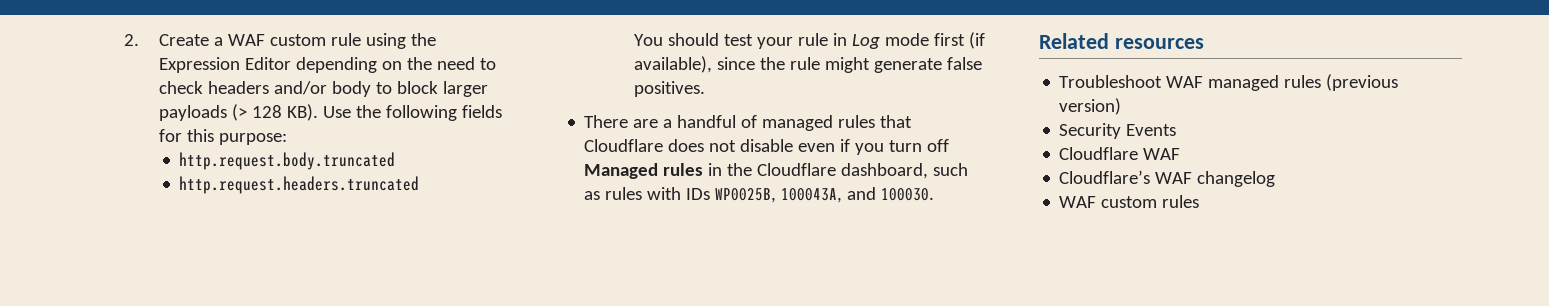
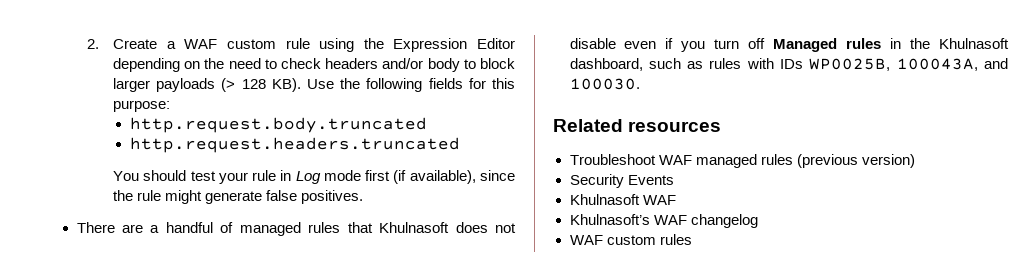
[584,139,664,152] Cloudflare -> [379,222,450,233] Khulnasoft
[757,163,837,176] Cloudflare -> [938,38,1009,49] Khulnasoft
[1059,147,1139,160] Cloudflare -> [569,194,640,205] Khulnasoft
[1059,170,1151,184] Cloudflare’s -> [569,214,650,225] Khulnasoft’s

